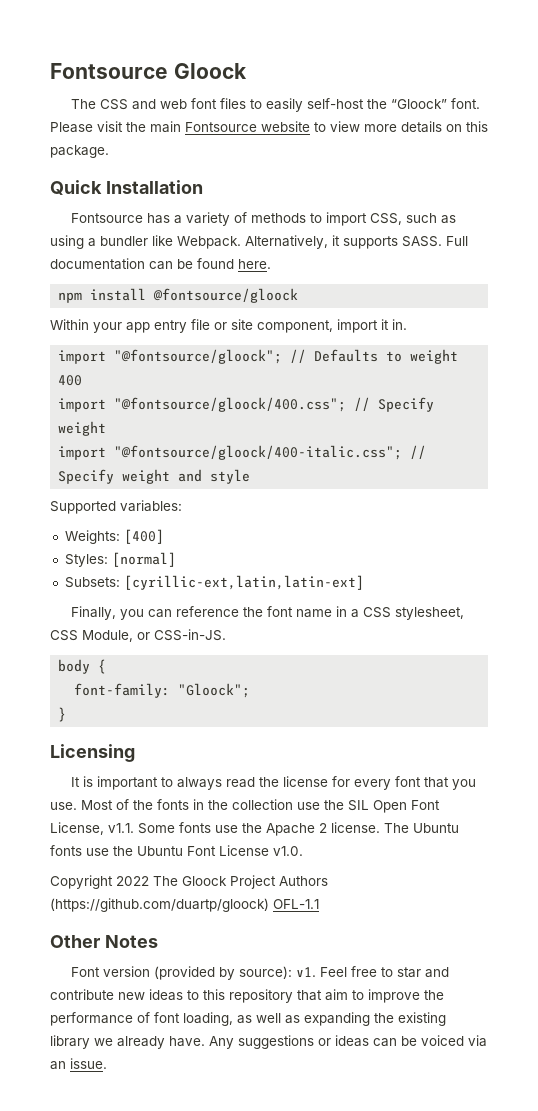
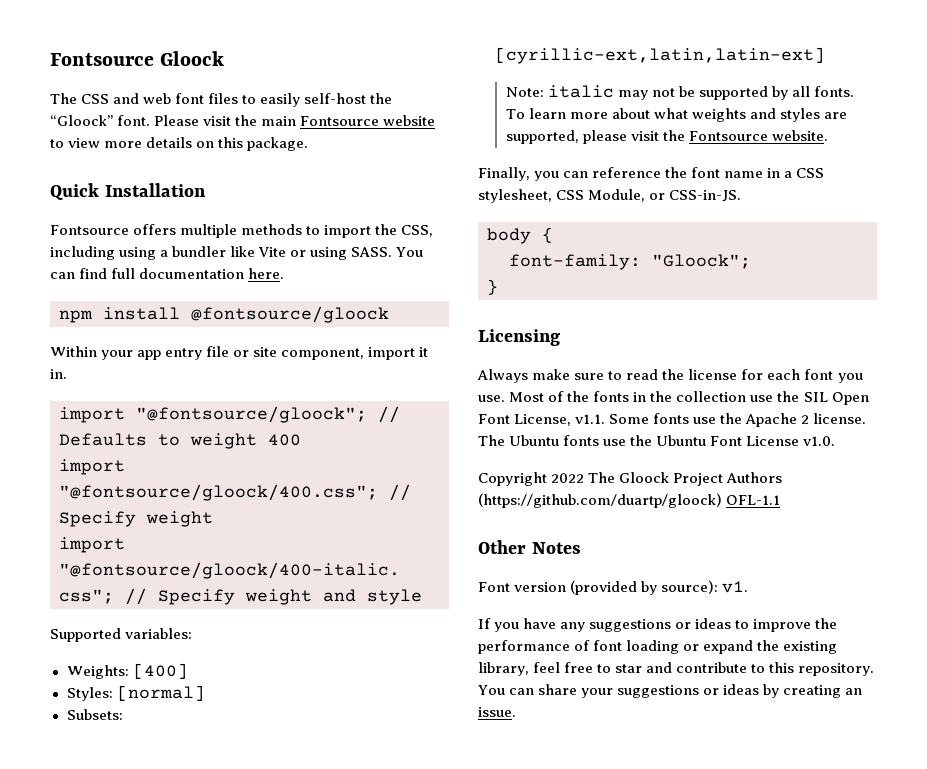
[146,212,456,226] [50,235,468,249] [50,258,234,270] has a variety of methods to import CSS, such as using a bundler like Webpack. Alternatively, it supports SASS. Full documentation can be found -> [133,224,434,238] [50,246,424,260] [50,268,245,279] offers multiple methods to import the CSS, including using a bundler like Vite or using SASS. You can find full documentation
(364, 582) none -> [505,85,855,100] [505,108,848,122] [505,130,828,144] // Note: italic may not be supported by all fonts. To learn more about what weights and styles are supported, please visit the Fontsource website.
[70,776,222,790] It is important to always -> [477,369,623,383] Always make sure to
[353,776,449,790] every font that -> [767,369,834,380] each font
[319,966,449,978] [50,989,348,1003] Feel free to star and contribute new ideas to this repository that aim -> [478,618,732,632] // If you have any suggestions or ideas
[183,1012,446,1026] [50,1035,487,1049] loading, as well as expanding the existing library we already have. Any suggestions or ideas can be voiced via -> [626,640,838,654] [478,662,875,676] [478,684,842,698] loading or expand the existing library, feel free to star and contribute to this repository. You can share your suggestions or ideas by creating

